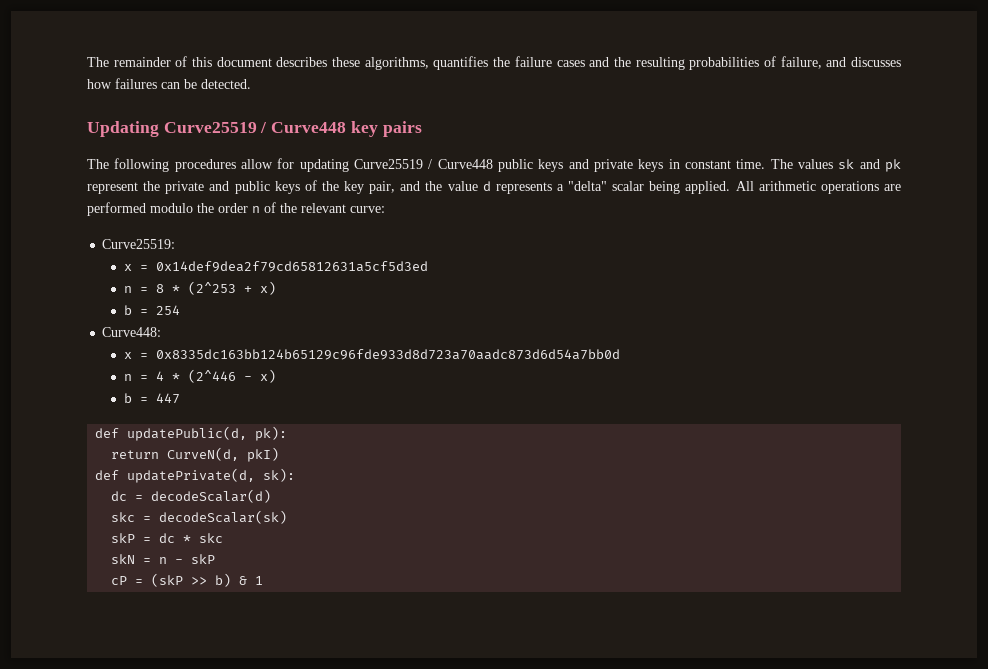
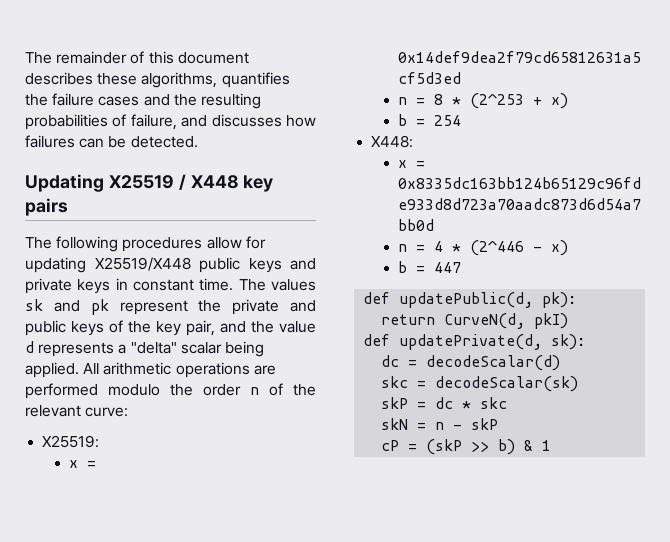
[163,122,347,133] Curve25519 / Curve448 -> [108,174,239,190] X25519 / X448
[354,159,493,169] Curve25519 / Curve448 -> [94,257,191,271] X25519/X448
[102,239,176,249] Curve25519: -> [42,435,100,448] X25519:
[102,327,162,337] Curve448: -> [371,135,414,148] X448:

